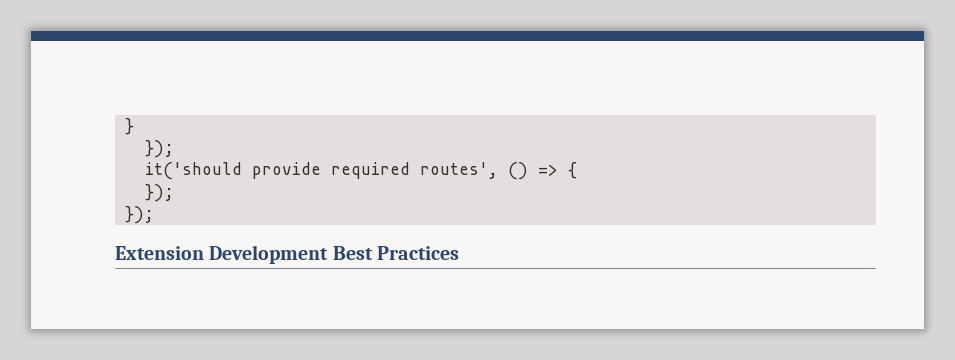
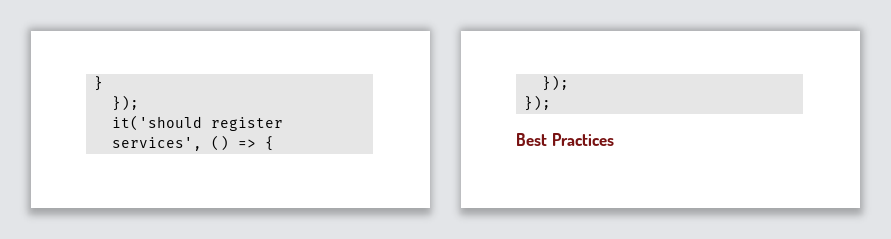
[252,162,499,179] provide required routes', -> [211,117,284,131] [112,137,203,151] register services',
[115,245,329,264] Extension Development -> (552, 103) none

